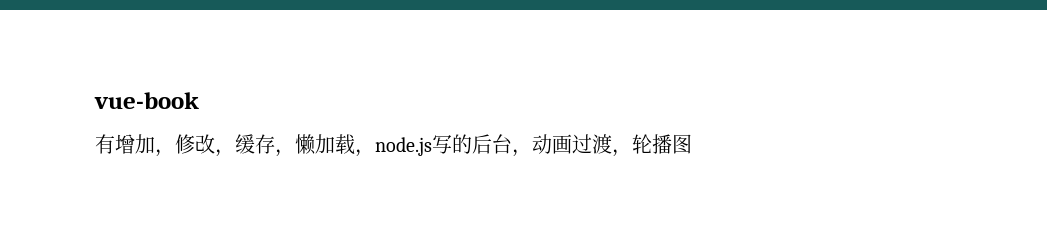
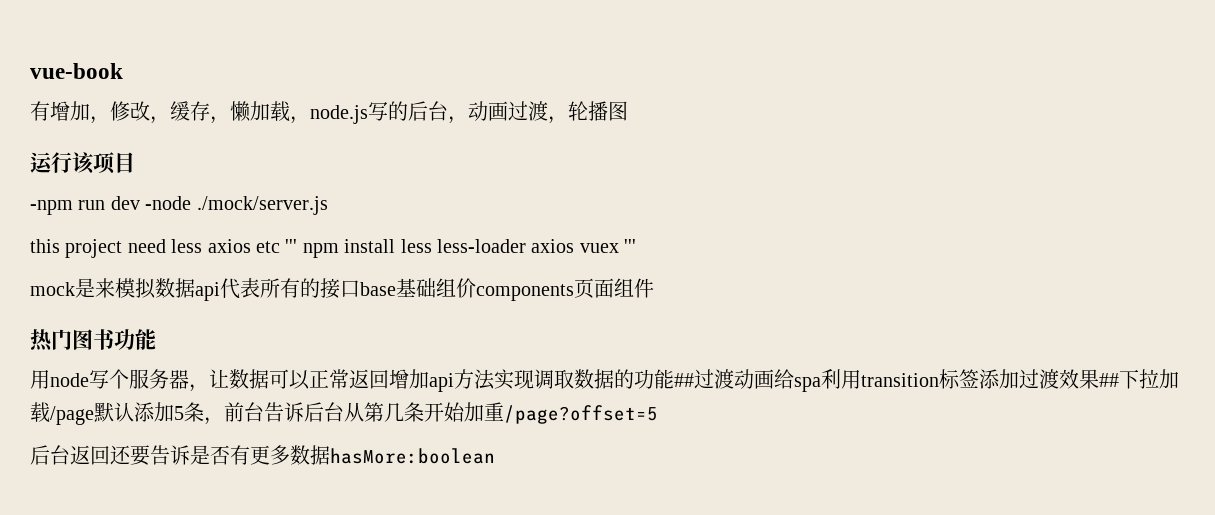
(692, 144) none -> [30,152,135,174] [30,196,328,215] [30,239,637,258] [30,278,654,301] [30,329,156,352] [30,369,1179,392] [30,402,658,425] [30,445,495,466] // 运行该项目 // -npm run dev -node ./mock/server.js // this project need less axios etc ''' npm install less less-loader axios vuex ''' // mock是来模拟数据api代表所有的接口base基础组价components页面组件 // 热门图书功能 // 用node写个服务器，让数据可以正常返回增加api方法实现调取数据的功能##过渡动画给spa利用transition标签添加过渡效果##下拉加载/page默认添加5条，前台告诉后台从第几条开始加重/page?offset=5 // 后台返回还要告诉是否有更多数据hasMore:boolean

